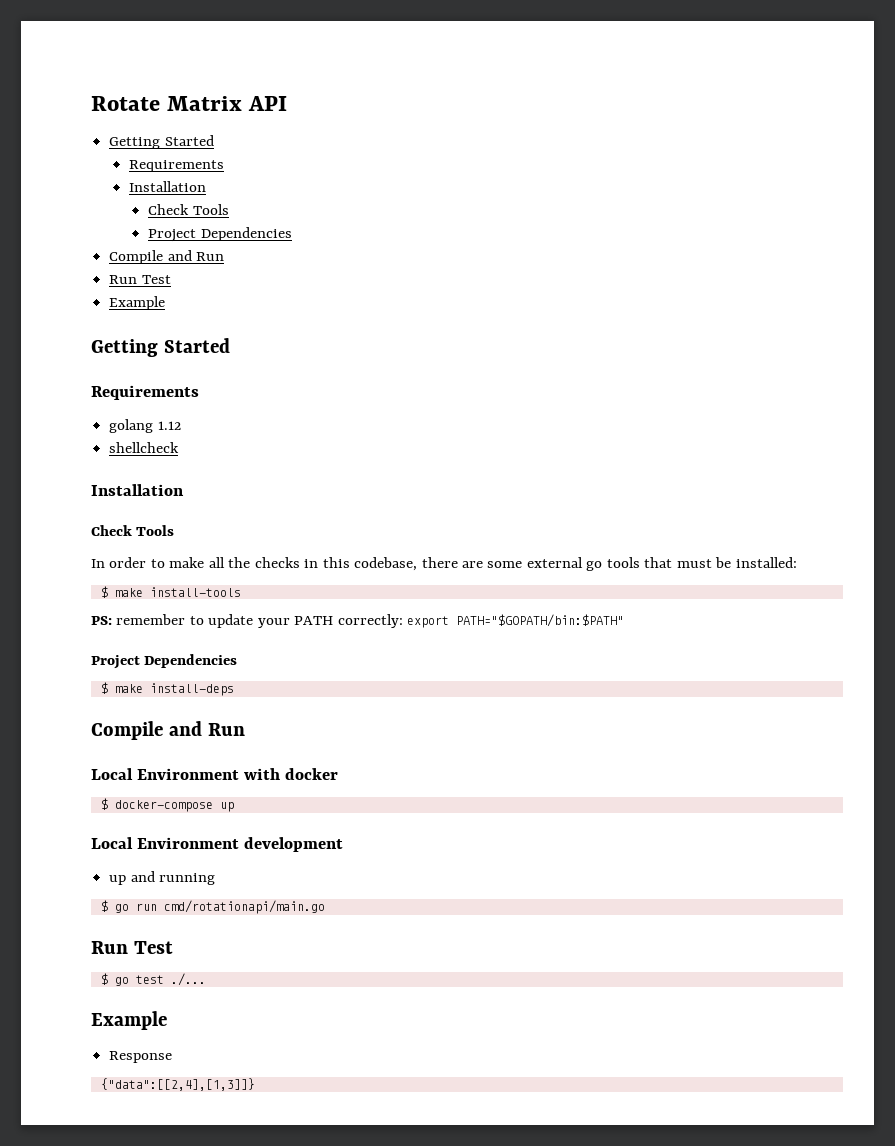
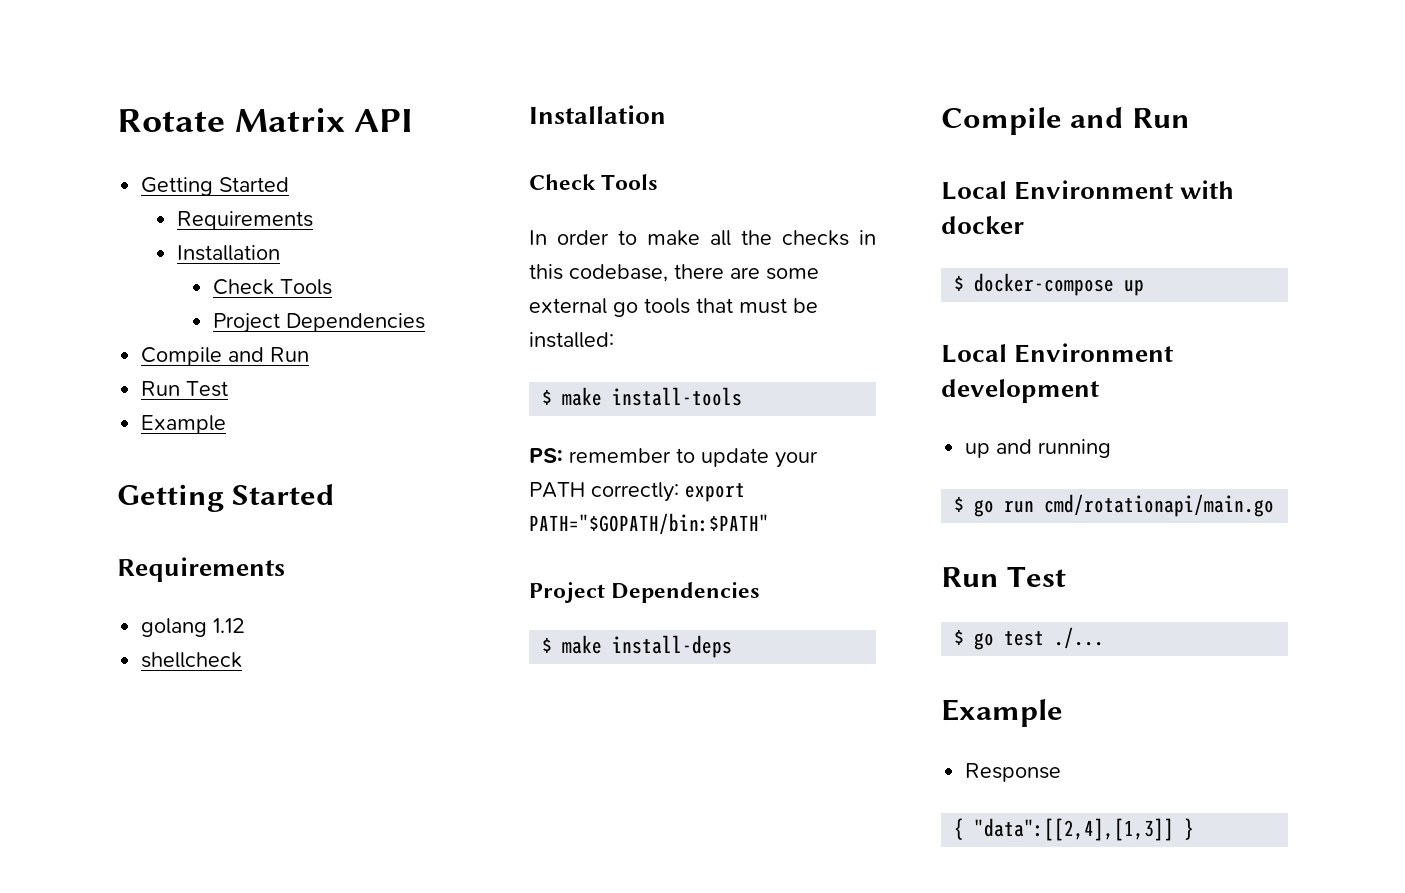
[100,1078,255,1091] {"data":[[2,4],[1,3]]} -> [954,818,1195,841] { "data":[[2,4],[1,3]] }

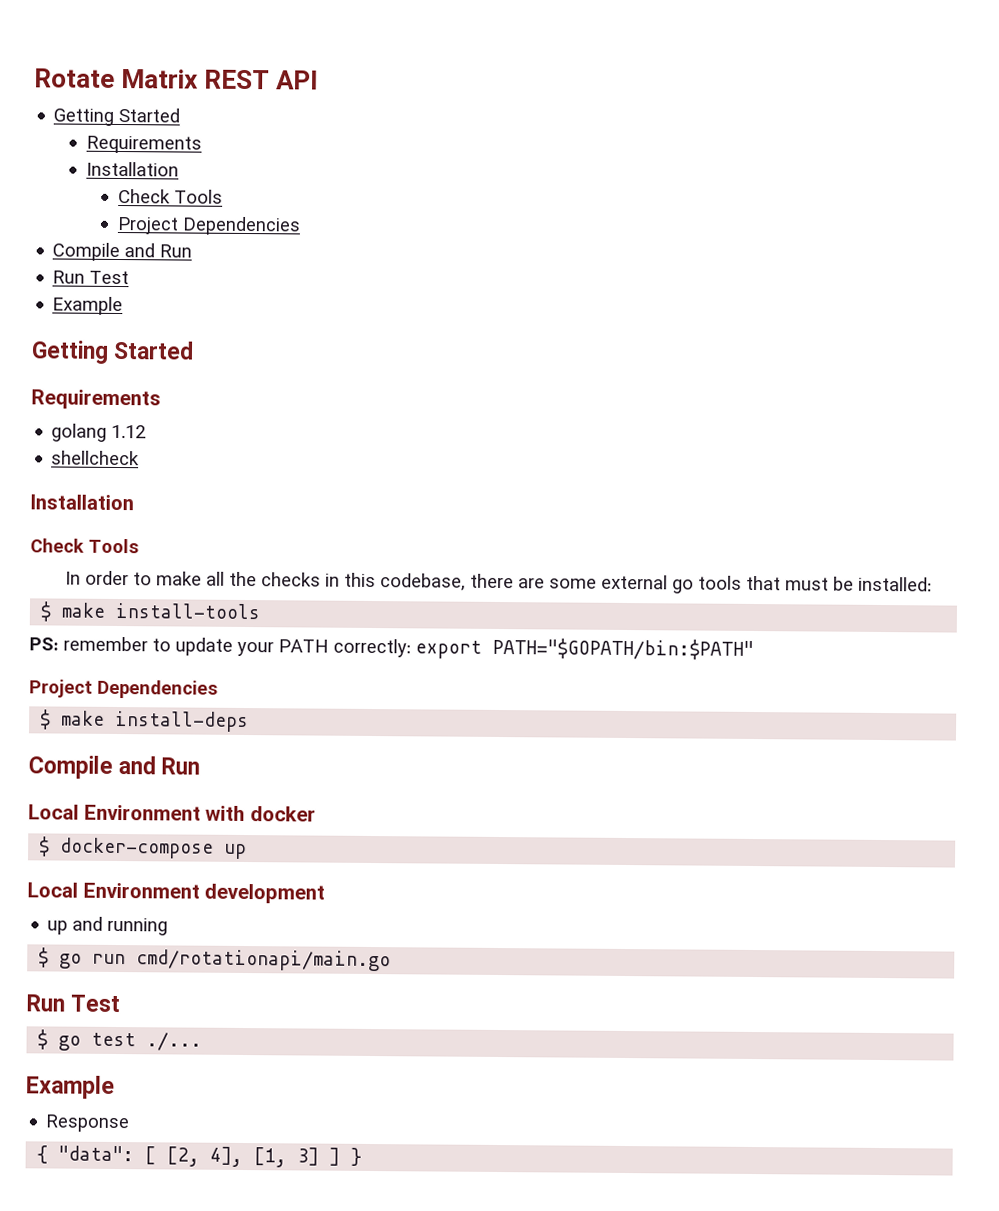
(345, 120) none -> [204,69,271,90] REST
[974,818,1175,841] "data":[[2,4],[1,3]] -> [58,1145,341,1168] "data": [ [2, 4], [1, 3] ]

